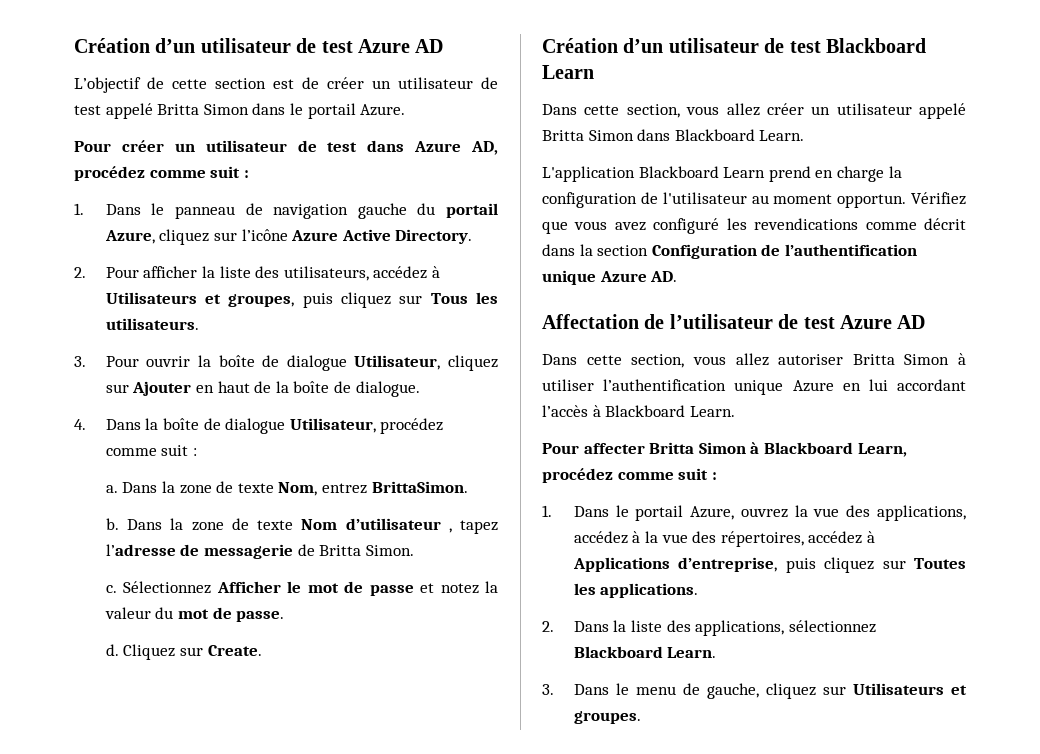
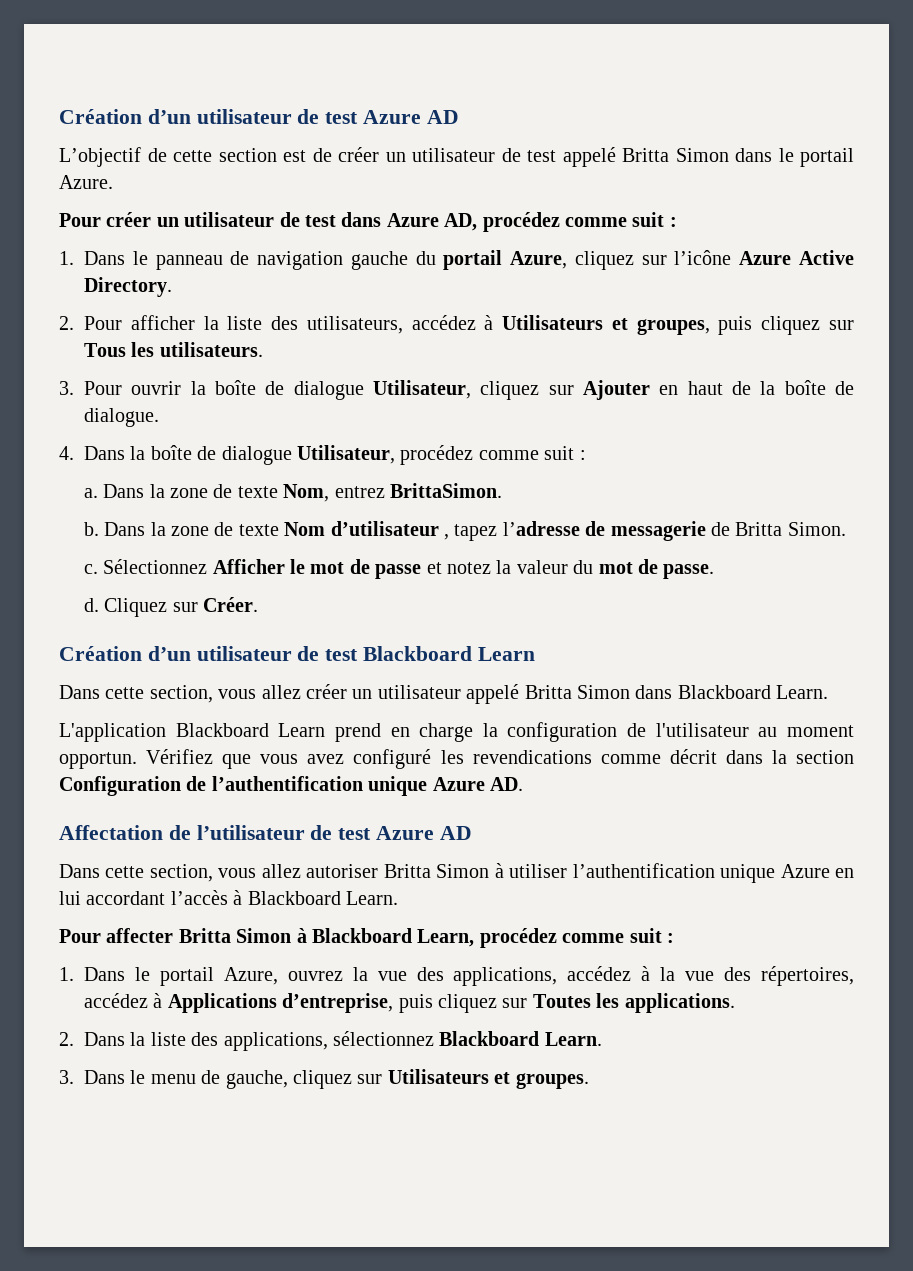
[207,645,262,656] Create. -> [202,597,258,612] Créer.

